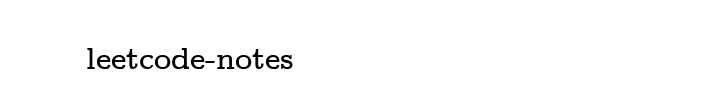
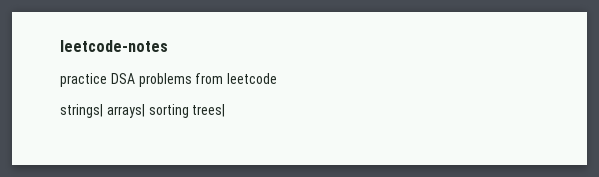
(294, 58) none -> [60,73,278,87] [60,104,226,118] // practice DSA problems from leetcode // strings| arrays| sorting trees|

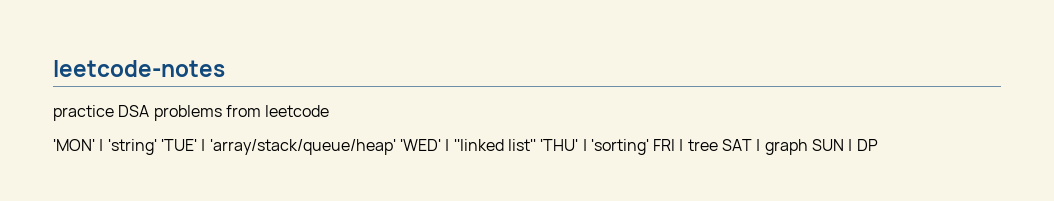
[60,104,226,118] strings| arrays| sorting trees| -> [53,139,878,155] 'MON' | 'string' 'TUE' | 'array/stack/queue/heap' 'WED' | ''linked list'' 'THU' | 'sorting' FRI | tree SAT | graph SUN | DP

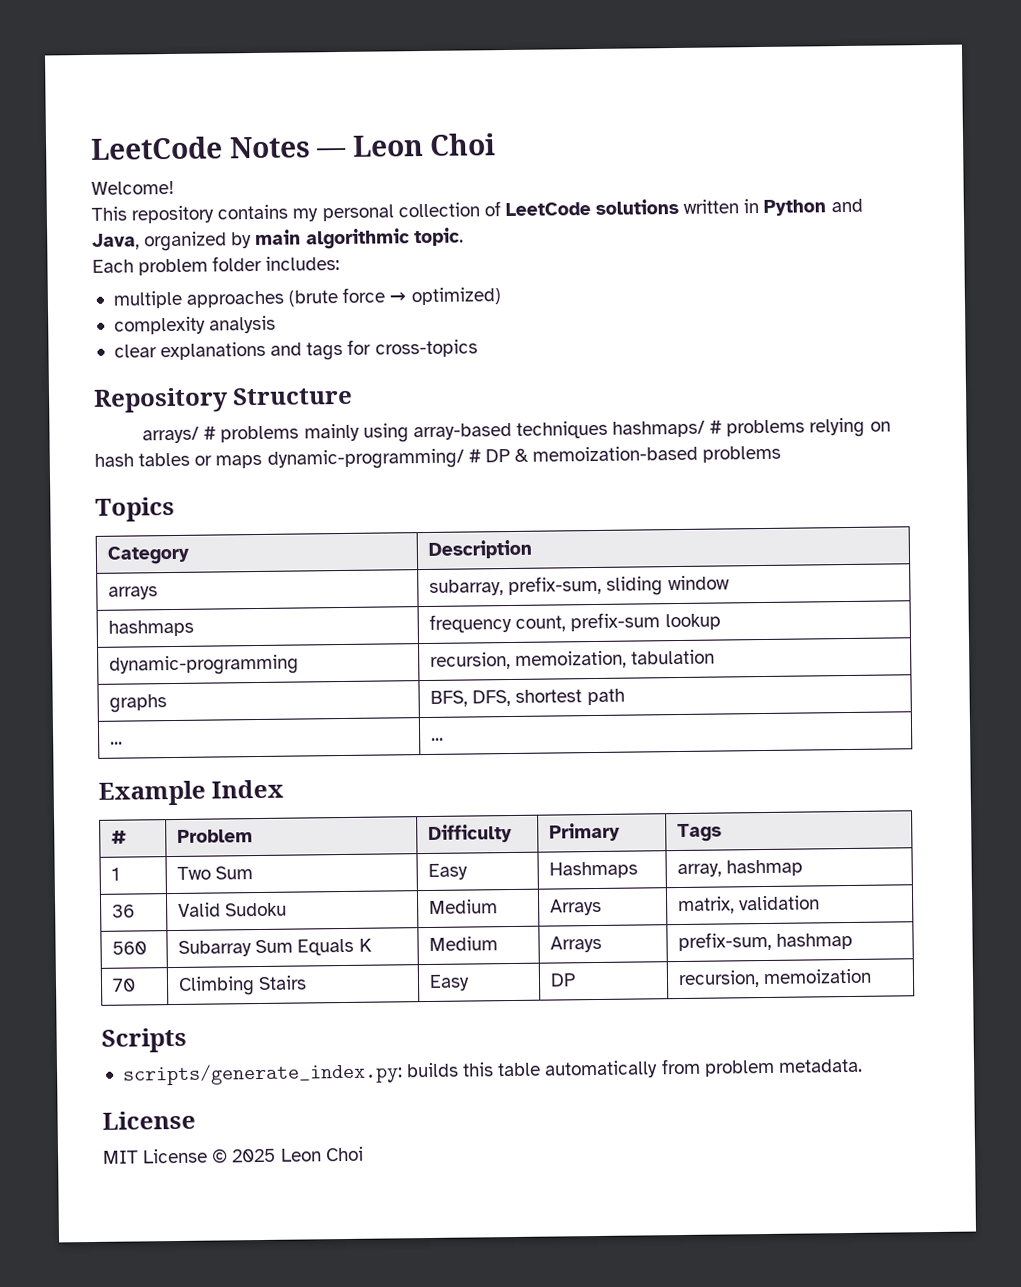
[53,60,225,77] [53,105,330,121] [53,139,878,155] leetcode-notes // practice DSA problems from leetcode // 'MON' | 'string' 'TUE' | 'array/stack/queue/heap' 'WED' | ''linked list'' 'THU' | 'sorting' FRI | tree SAT | graph SUN | DP -> [90,133,497,160] [91,180,174,195] [91,198,863,224] [92,227,464,252] [92,255,341,276] [112,287,501,309] [113,315,277,335] [113,339,478,361] [93,386,354,413] [142,417,891,444] [94,445,782,470] [95,496,175,522] [107,545,191,565] [428,539,533,559] [108,586,159,600] [429,575,730,596] [108,619,195,637] [429,612,721,633] [109,654,300,676] [430,649,716,670] [109,694,168,713] [430,688,625,707] [110,741,124,745] [431,737,445,741] [98,779,285,806] [111,830,128,844] [177,829,254,843] [428,823,513,843] [549,822,621,842] [677,823,723,843] [111,867,121,881] [177,866,254,880] [428,863,469,880] [549,861,639,879] [677,859,804,878] [112,904,136,918] [178,902,288,917] [429,899,499,914] [550,898,603,916] [678,895,821,915] [112,941,148,955] [178,938,372,957] [429,936,499,951] [550,935,603,953] [678,931,854,952] [112,978,137,992] [178,975,308,996] [429,974,471,991] [550,973,577,987] [678,968,873,989] [101,1027,187,1053] [121,1058,863,1086] [102,1110,196,1130] [102,1146,364,1164] LeetCode Notes — Leon Choi // Welcome! // This repository contains my personal collection of LeetCode solutions written in Python and Java, organized by main algorithmic topic. // Each problem folder includes: // multiple approaches (brute force → optimized) // complexity analysis // clear explanations and tags for cross-topics // Repository Structure // arrays/ # problems mainly using array-based techniques hashmaps/ # problems relying on hash tables or maps dynamic-programming/ # DP & memoization-based problems // Topics // Category | Description // arrays | subarray, prefix-sum, sliding window // hashmaps | frequency count, prefix-sum lookup // dynamic-programming | recursion, memoization, tabulation // graphs | BFS, DFS, shortest path // ... | ... // Example Index // # | Problem | Difficulty | Primary | Tags // 1 | Two Sum | Easy | Hashmaps | array, hashmap // 36 | Valid Sudoku | Medium | Arrays | matrix, validation // 560 | Subarray Sum Equals K | Medium | Arrays | prefix-sum, hashmap // 70 | Climbing Stairs | Easy | DP | recursion, memoization // Scripts // scripts/generate_index.py: builds this table automatically from problem metadata. // License // MIT License © 2025 Leon Choi

